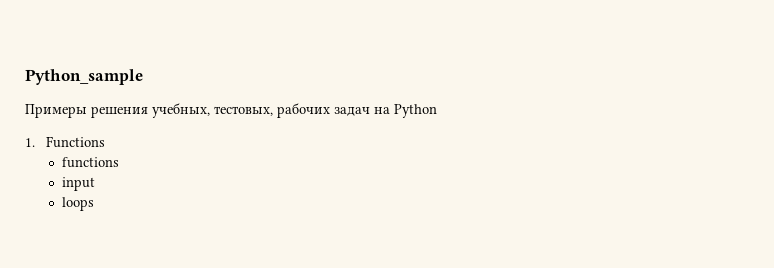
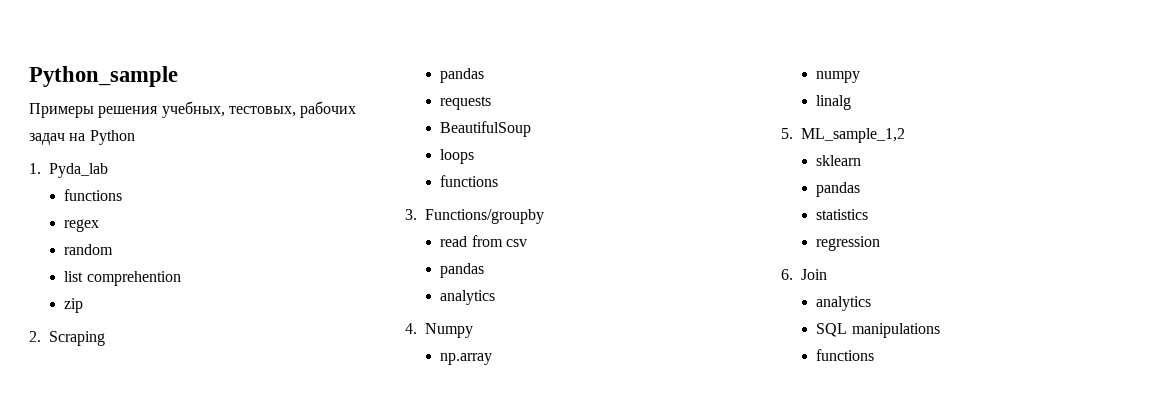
[45,136,105,148] [61,157,119,168] [61,177,95,191] [61,197,94,211] Functions // functions // input // loops -> [49,163,108,178] [64,189,123,201] [64,219,100,232] [64,244,114,255] [64,271,181,286] [64,298,84,313] [29,331,105,346] [440,68,485,83] [440,96,492,110] [440,121,532,137] [440,149,475,164] [440,175,499,187] [405,209,544,224] [440,235,527,247] [440,263,485,278] [440,290,496,305] [405,323,473,338] [440,353,493,365] [816,71,861,83] [816,95,852,110] [781,128,905,143] [816,155,862,166] [816,182,861,197] [816,209,869,220] [816,236,881,251] [781,269,827,280] [816,296,872,311] [816,323,940,338] [816,349,875,361] Pyda_lab // functions // regex // random // list comprehention // zip // 2. Scraping // pandas // requests // BeautifulSoup // loops // functions // 3. Functions/groupby // read from csv // pandas // analytics // 4. Numpy // np.array // numpy // linalg // 5. ML_sample_1,2 // sklearn // pandas // statistics // regression // 6. Join // analytics // SQL manipulations // functions

